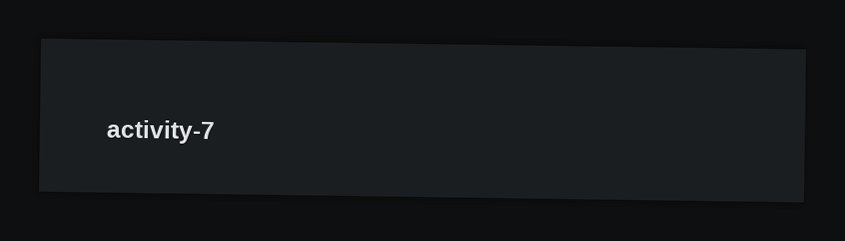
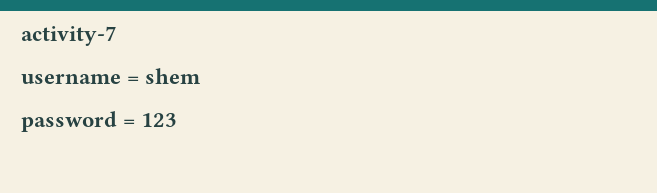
(215, 132) none -> [21,68,202,84] [21,111,178,132] // username = shem // password = 123

